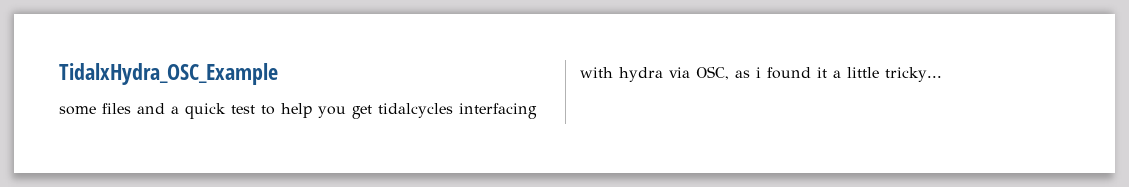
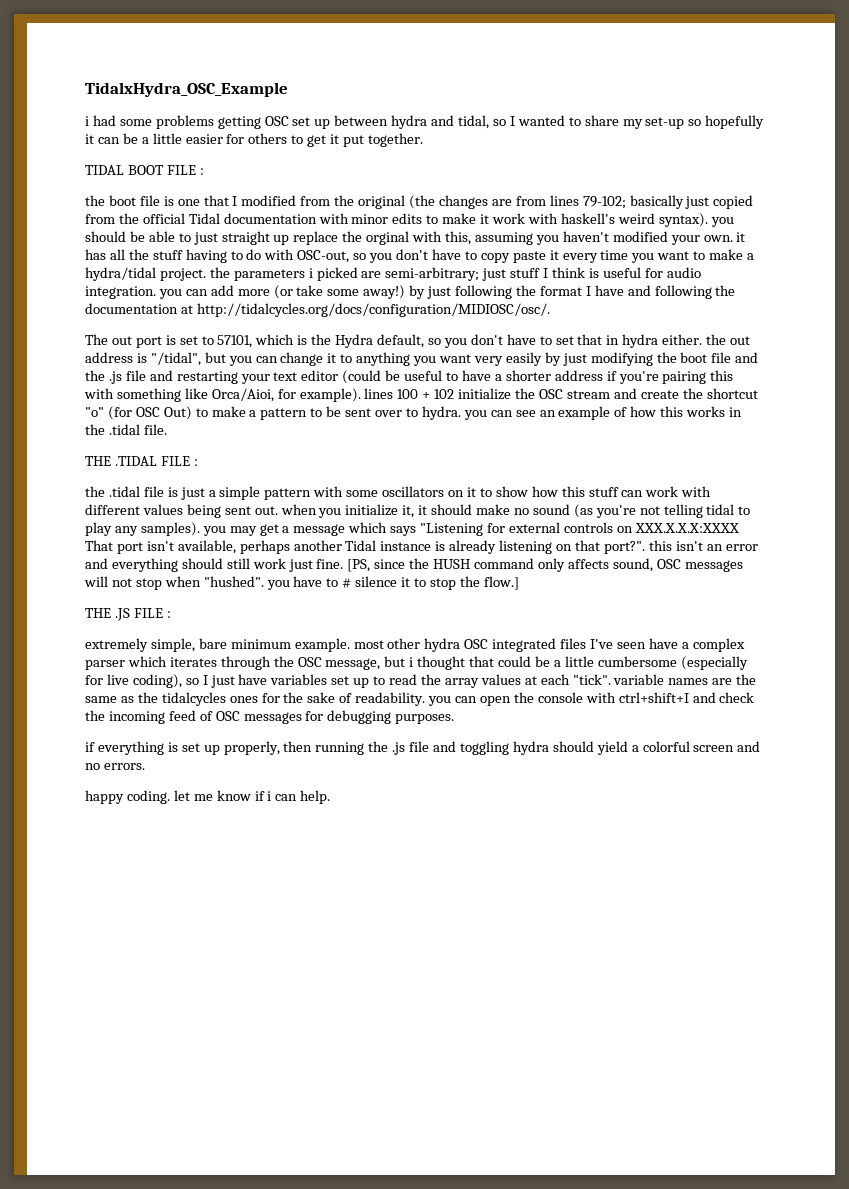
[59,103,537,119] [580,66,942,82] some files and a quick test to help you get tidalcycles interfacing with hydra via OSC, as i found it a little tricky... -> [85,115,765,129] [85,133,423,147] [85,165,204,175] [85,195,754,209] [85,213,734,227] [85,231,746,245] [85,249,755,263] [85,267,701,281] [85,285,736,299] [85,303,550,317] [85,334,751,348] [85,352,759,366] [85,370,734,384] [84,388,758,402] [85,406,743,420] [85,424,167,435] [85,456,198,466] [85,486,712,500] [85,504,751,518] [85,522,739,536] [85,540,758,554] [85,558,743,572] [84,576,519,590] [85,608,171,621] [85,638,745,652] [85,656,748,670] [85,674,757,688] [85,692,755,706] [85,710,455,724] [85,741,761,755] [85,763,145,770] [85,790,331,804] i had some problems getting OSC set up between hydra and tidal, so I wanted to share my set-up so hopefully it can be a little easier for others to get it put together. // TIDAL BOOT FILE : // the boot file is one that I modified from the original (the changes are from lines 79-102; basically just copied from the official Tidal documentation with minor edits to make it work with haskell's weird syntax). you should be able to just straight up replace the orginal with this, assuming you haven't modified your own. it has all the stuff having to do with OSC-out, so you don't have to copy paste it every time you want to make a hydra/tidal project. the parameters i picked are semi-arbitrary; just stuff I think is useful for audio integration. you can add more (or take some away!) by just following the format I have and following the documentation at http://tidalcycles.org/docs/configuration/MIDIOSC/osc/. // The out port is set to 57101, which is the Hydra default, so you don't have to set that in hydra either. the out address is "/tidal", but you can change it to anything you want very easily by just modifying the boot file and the .js file and restarting your text editor (could be useful to have a shorter address if you're pairing this with something like Orca/Aioi, for example). lines 100 + 102 initialize the OSC stream and create the shortcut "o" (for OSC Out) to make a pattern to be sent over to hydra. you can see an example of how this works in the .tidal file. // THE .TIDAL FILE : // the .tidal file is just a simple pattern with some oscillators on it to show how this stuff can work with different values being sent out. when you initialize it, it should make no sound (as you're not telling tidal to play any samples). you may get a message which says "Listening for external controls on XXX.X.X.X:XXXX That port isn't available, perhaps another Tidal instance is already listening on that port?". this isn't an error and everything should still work just fine. [PS, since the HUSH command only affects sound, OSC messages will not stop when "hushed". you have to # silence it to stop the flow.] // THE .JS FILE : // extremely simple, bare minimum example. most other hydra OSC integrated files I've seen have a complex parser which iterates through the OSC message, but i thought that could be a little cumbersome (especially for live coding), so I just have variables set up to read the array values at each "tick". variable names are the same as the tidalcycles ones for the sake of readability. you can open the console with ctrl+shift+I and check the incoming feed of OSC messages for debugging purposes. // if everything is set up properly, then running the .js file and toggling hydra should yield a colorful screen and no errors. // happy coding. let me know if i can help.

